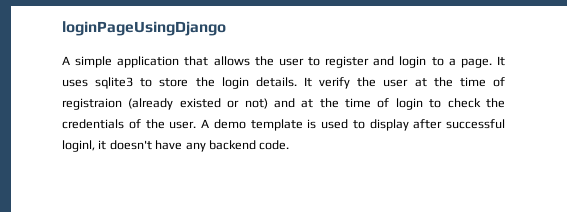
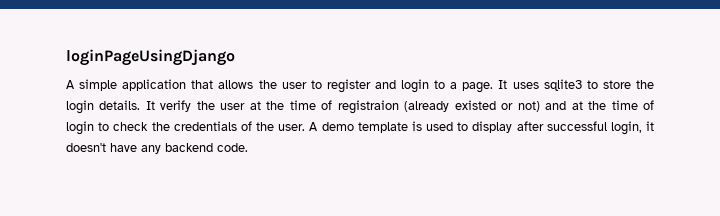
[62,140,95,152] loginl, -> [610,121,642,135] login,

